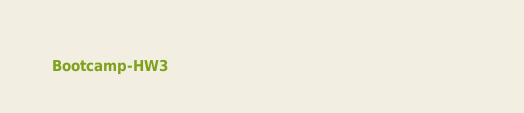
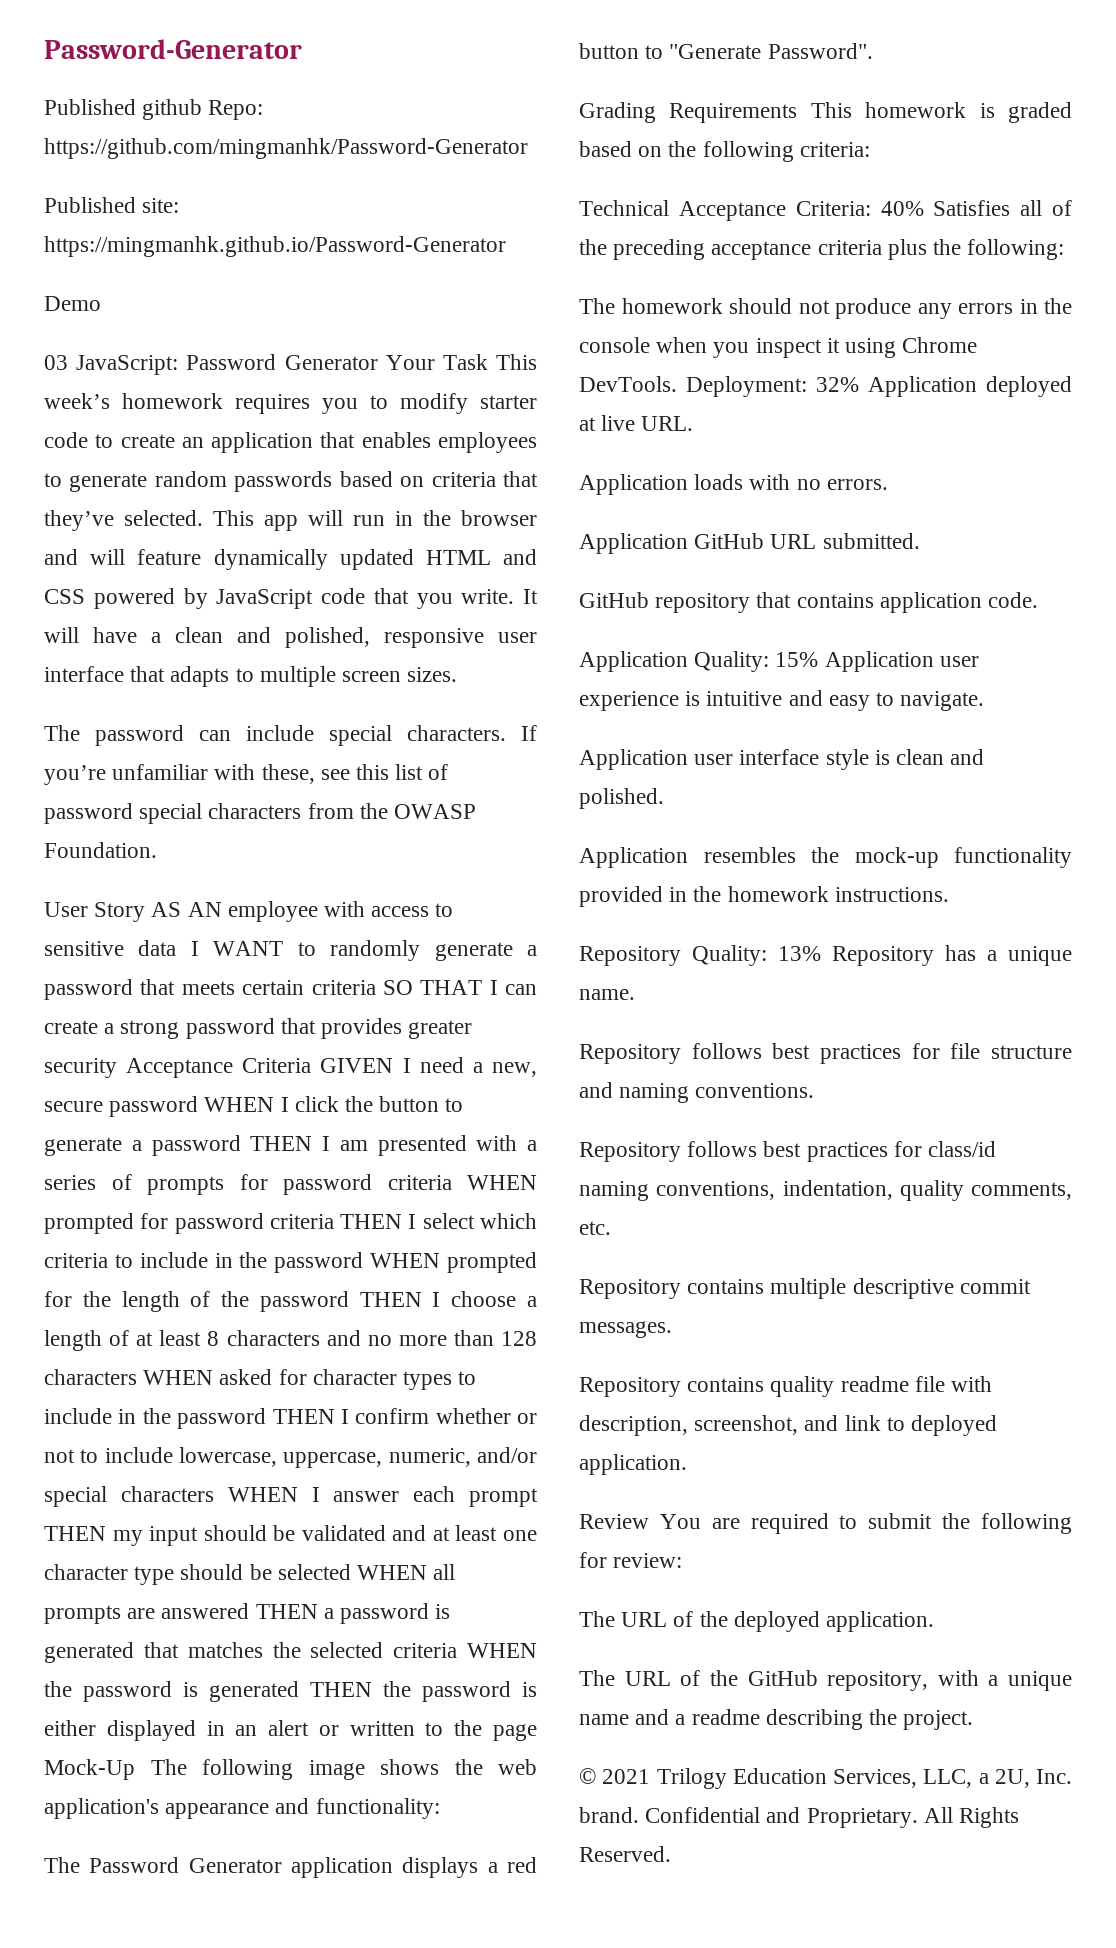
[52,59,168,75] Bootcamp-HW3 -> [44,39,302,59] [44,99,264,120] [44,138,528,159] [44,197,180,213] [44,236,506,257] [44,296,101,311] [44,354,537,375] [44,393,537,414] [44,432,537,453] [44,471,538,492] [44,510,537,531] [44,549,537,570] [44,588,538,609] [44,627,537,648] [44,666,458,687] [44,725,537,746] [44,764,449,785] [44,803,477,824] [44,842,157,858] [44,901,454,922] [44,940,537,961] [44,979,537,1000] [44,1018,473,1039] [44,1057,537,1078] [44,1096,464,1117] [44,1135,537,1156] [44,1174,537,1195] [44,1213,537,1234] [44,1252,537,1273] [44,1291,537,1312] [44,1330,538,1351] [44,1369,477,1390] [44,1408,537,1429] [44,1447,537,1468] [44,1486,538,1507] [44,1525,537,1546] [44,1564,456,1585] [44,1603,451,1624] [44,1642,537,1663] [44,1681,537,1702] [44,1720,537,1741] [44,1759,537,1780] [44,1798,440,1819] [44,1857,537,1878] [579,43,873,59] [579,102,1072,123] [579,141,870,162] [579,200,1072,221] [579,239,1065,260] [579,298,1072,319] [579,337,978,358] [579,376,1072,397] [579,415,694,431] [579,474,888,495] [579,533,920,554] [579,592,1039,613] [579,651,979,672] [579,690,985,711] [579,749,985,770] [579,788,664,809] [579,847,1072,868] [579,886,949,907] [579,945,1072,966] [579,989,635,1000] [579,1043,1072,1064] [579,1082,815,1103] [579,1141,997,1162] [579,1180,1072,1201] [579,1221,611,1235] [579,1278,1031,1299] [579,1321,672,1338] [579,1376,993,1397] [579,1415,998,1436] [579,1454,687,1475] [579,1513,1072,1534] [579,1552,683,1568] [579,1611,935,1632] [579,1670,1072,1691] [579,1709,974,1730] [579,1768,1072,1789] [579,1807,1020,1828] [579,1846,671,1862] Password-Generator // Published github Repo: https://github.com/mingmanhk/Password-Generator // Published site: https://mingmanhk.github.io/Password-Generator // Demo // 03 JavaScript: Password Generator Your Task This week’s homework requires you to modify starter code to create an application that enables employees to generate random passwords based on criteria that they’ve selected. This app will run in the browser and will feature dynamically updated HTML and CSS powered by JavaScript code that you write. It will have a clean and polished, responsive user interface that adapts to multiple screen sizes. // The password can include special characters. If you’re unfamiliar with these, see this list of password special characters from the OWASP Foundation. // User Story AS AN employee with access to sensitive data I WANT to randomly generate a password that meets certain criteria SO THAT I can create a strong password that provides greater security Acceptance Criteria GIVEN I need a new, secure password WHEN I click the button to generate a password THEN I am presented with a series of prompts for password criteria WHEN prompted for password criteria THEN I select which criteria to include in the password WHEN prompted for the length of the password THEN I choose a length of at least 8 characters and no more than 128 characters WHEN asked for character types to include in the password THEN I confirm whether or not to include lowercase, uppercase, numeric, and/or special characters WHEN I answer each prompt THEN my input should be validated and at least one character type should be selected WHEN all prompts are answered THEN a password is generated that matches the selected criteria WHEN the password is generated THEN the password is either displayed in an alert or written to the page Mock-Up The following image shows the web application's appearance and functionality: // The Password Generator application displays a red button to "Generate Password". // Grading Requirements This homework is graded based on the following criteria: // Technical Acceptance Criteria: 40% Satisfies all of the preceding acceptance criteria plus the following: // The homework should not produce any errors in the console when you inspect it using Chrome DevTools. Deployment: 32% Application deployed at live URL. // Application loads with no errors. // Application GitHub URL submitted. // GitHub repository that contains application code. // Application Quality: 15% Application user experience is intuitive and easy to navigate. // Application user interface style is clean and polished. // Application resembles the mock-up functionality provided in the homework instructions. // Repository Quality: 13% Repository has a unique name. // Repository follows best practices for file structure and naming conventions. // Repository follows best practices for class/id naming conventions, indentation, quality comments, etc. // Repository contains multiple descriptive commit messages. // Repository contains quality readme file with description, screenshot, and link to deployed application. // Review You are required to submit the following for review: // The URL of the deployed application. // The URL of the GitHub repository, with a unique name and a readme describing the project. // © 2021 Trilogy Education Services, LLC, a 2U, Inc. brand. Confidential and Proprietary. All Rights Reserved.

